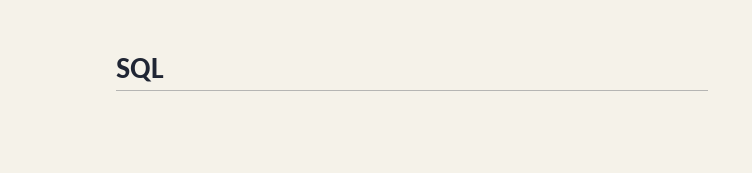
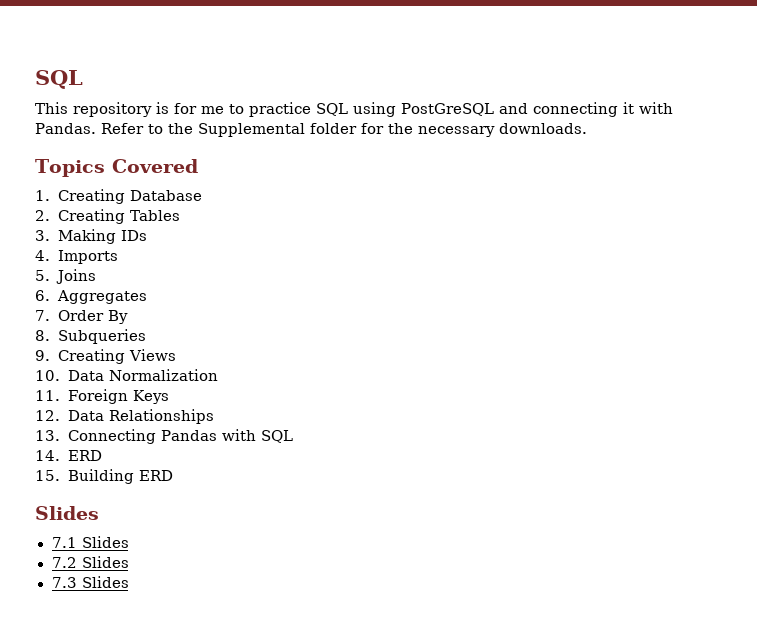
[116,58,164,82] SQL -> [35,70,83,89] [35,102,673,117] [35,123,587,137] [35,159,198,177] [35,189,202,204] [35,209,181,224] [35,229,147,244] [35,250,118,264] [35,269,96,284] [35,290,147,304] [35,310,128,324] [35,329,146,344] [35,349,176,364] [35,369,218,381] [35,389,169,404] [35,409,214,424] [35,429,293,444] [35,450,102,461] [35,469,173,484] [35,506,99,520] [51,536,129,548] [51,556,129,568] [51,576,129,588] SQL // This repository is for me to practice SQL using PostGreSQL and connecting it with Pandas. Refer to the Supplemental folder for the necessary downloads. // Topics Covered // 1. Creating Database // 2. Creating Tables // 3. Making IDs // 4. Imports // 5. Joins // 6. Aggregates // 7. Order By // 8. Subqueries // 9. Creating Views // 10. Data Normalization // 11. Foreign Keys // 12. Data Relationships // 13. Connecting Pandas with SQL // 14. ERD // 15. Building ERD // Slides // 7.1 Slides // 7.2 Slides // 7.3 Slides

